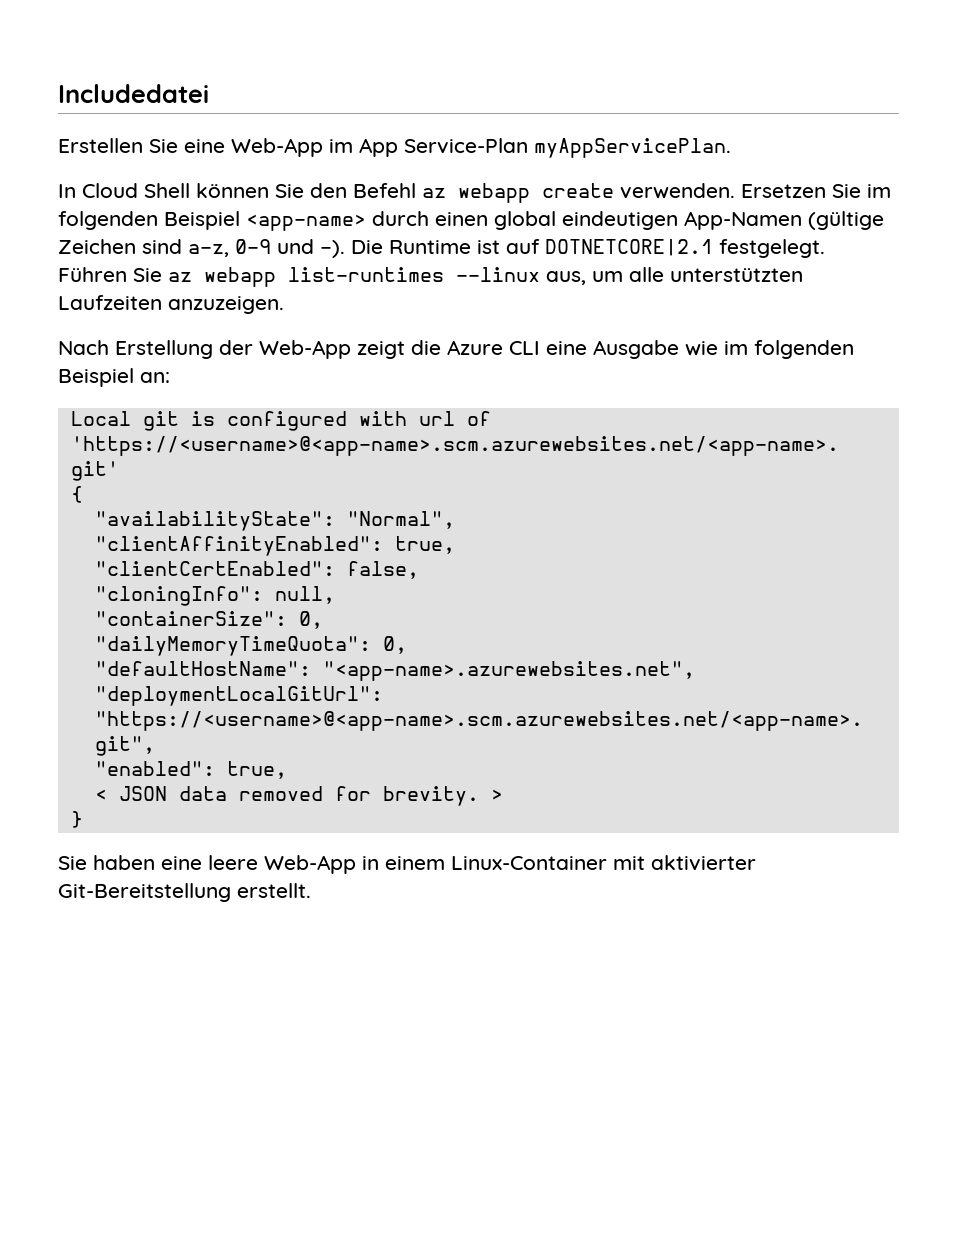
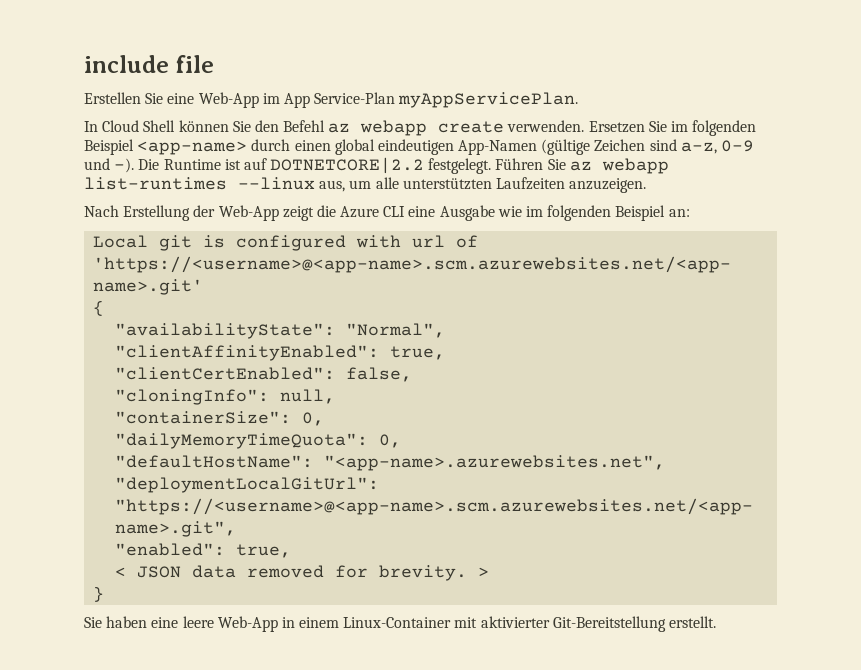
[58,84,209,103] Includedatei -> [84,55,215,73] include file
[545,239,713,256] DOTNETCORE|2.1 -> [270,157,425,174] DOTNETCORE|2.2

